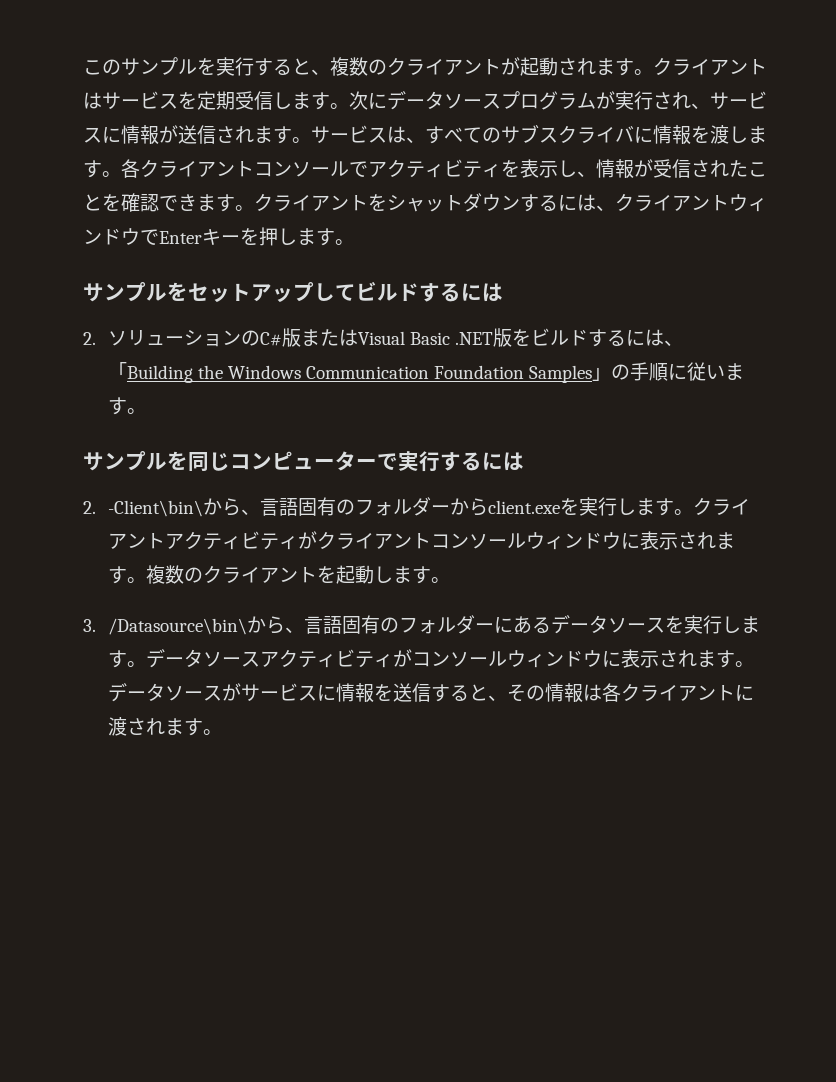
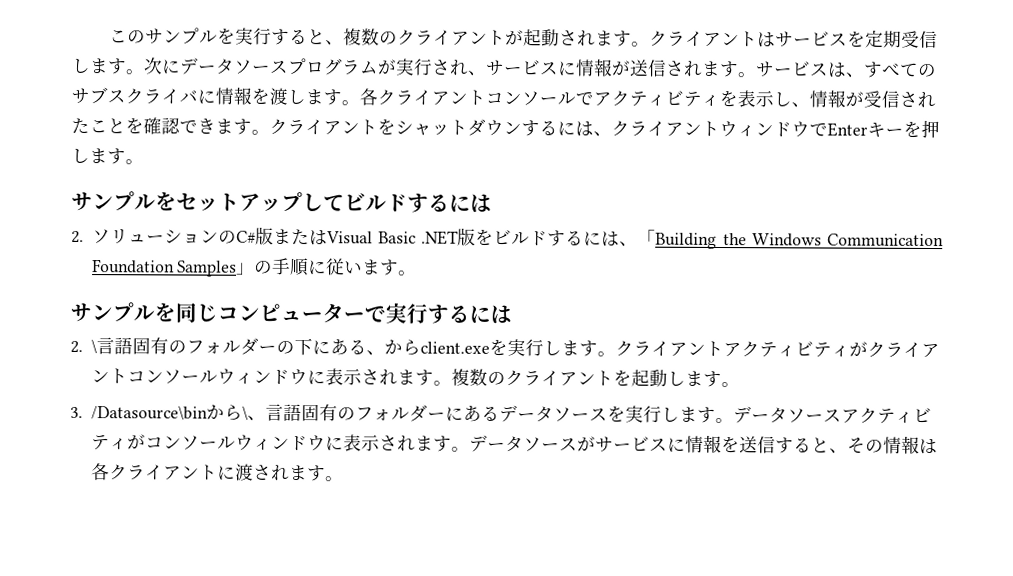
[107,497,450,517] -Client\bin\から、言語固有のフォルダー -> [90,337,385,356] \言語固有のフォルダーの下にある、
[107,616,285,635] /Datasource\bin\から -> [90,404,248,421] /Datasource\binから\

